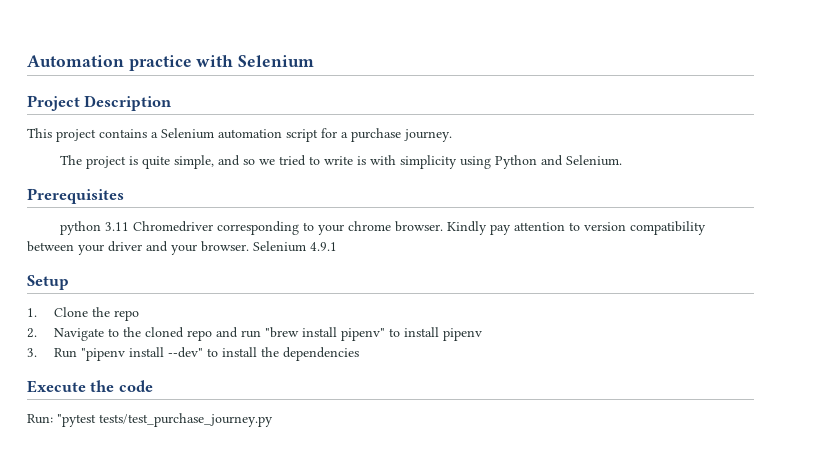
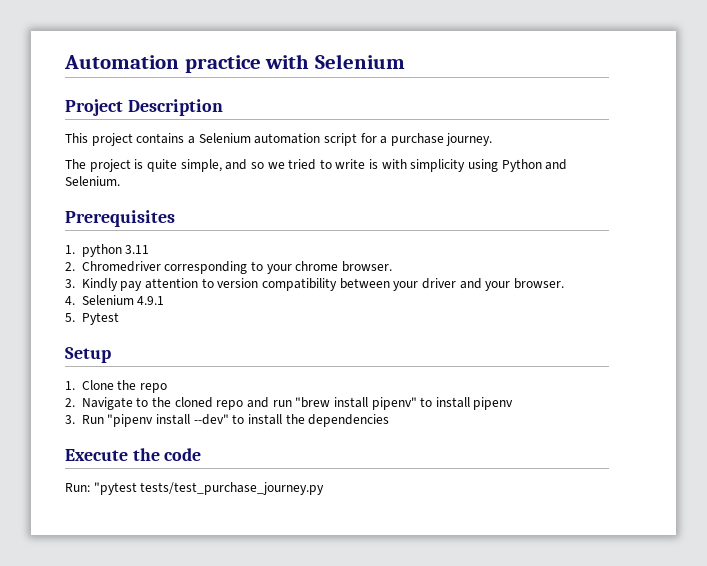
(124, 196) none -> [65,245,75,254] 1.
(130, 226) none -> [65,262,75,271] // 2.
(444, 226) none -> [65,279,75,288] // 3.
(249, 246) none -> [65,296,75,305] // 4.
(337, 246) none -> [65,312,119,325] // 5. Pytest

